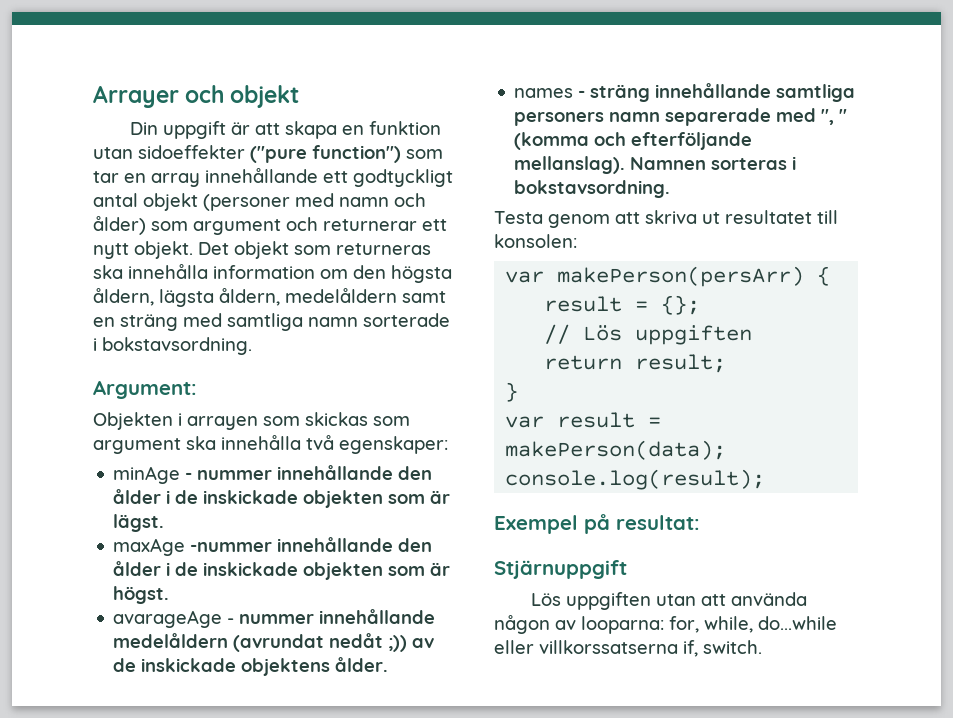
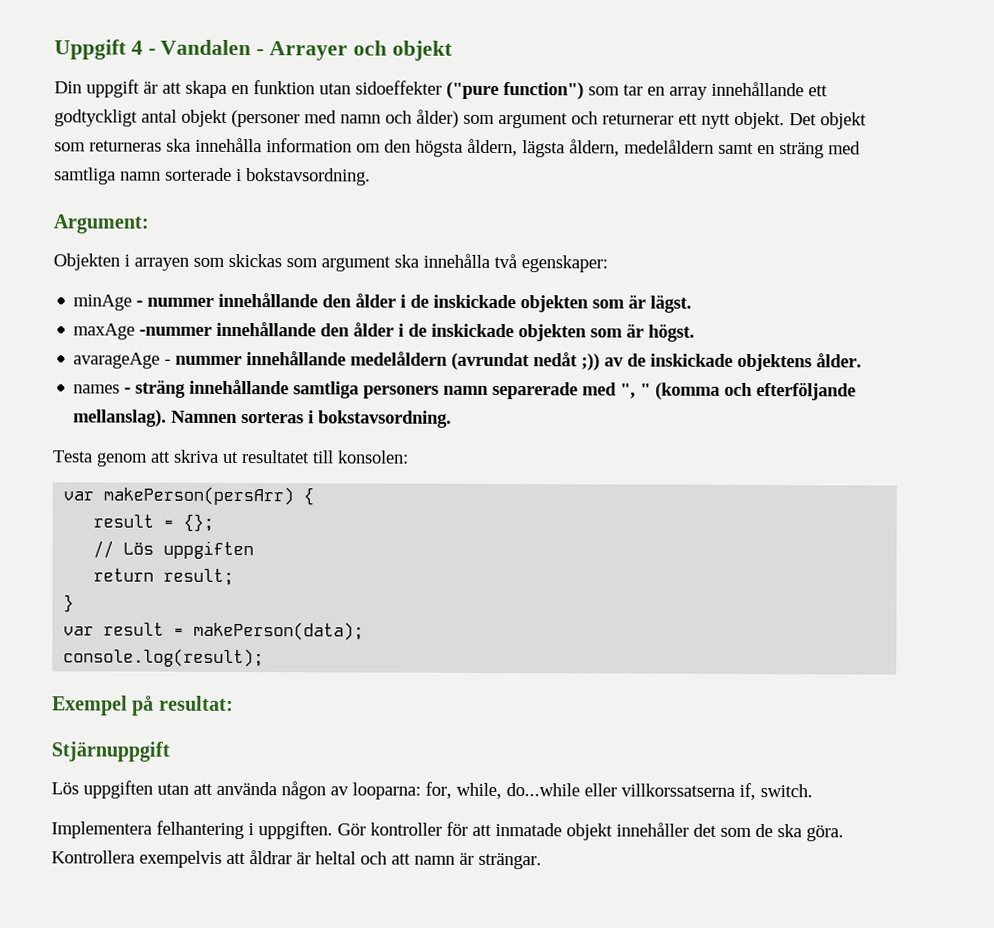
(93, 96) none -> [54,39,265,60] Uppgift 4 - Vandalen -
(762, 647) none -> [51,820,844,842] [51,850,542,870] // Implementera felhantering i uppgiften. Gör kontroller för att inmatade objekt innehåller det som de ska göra. Kontrollera exempelvis att åldrar är heltal och att namn är strängar.

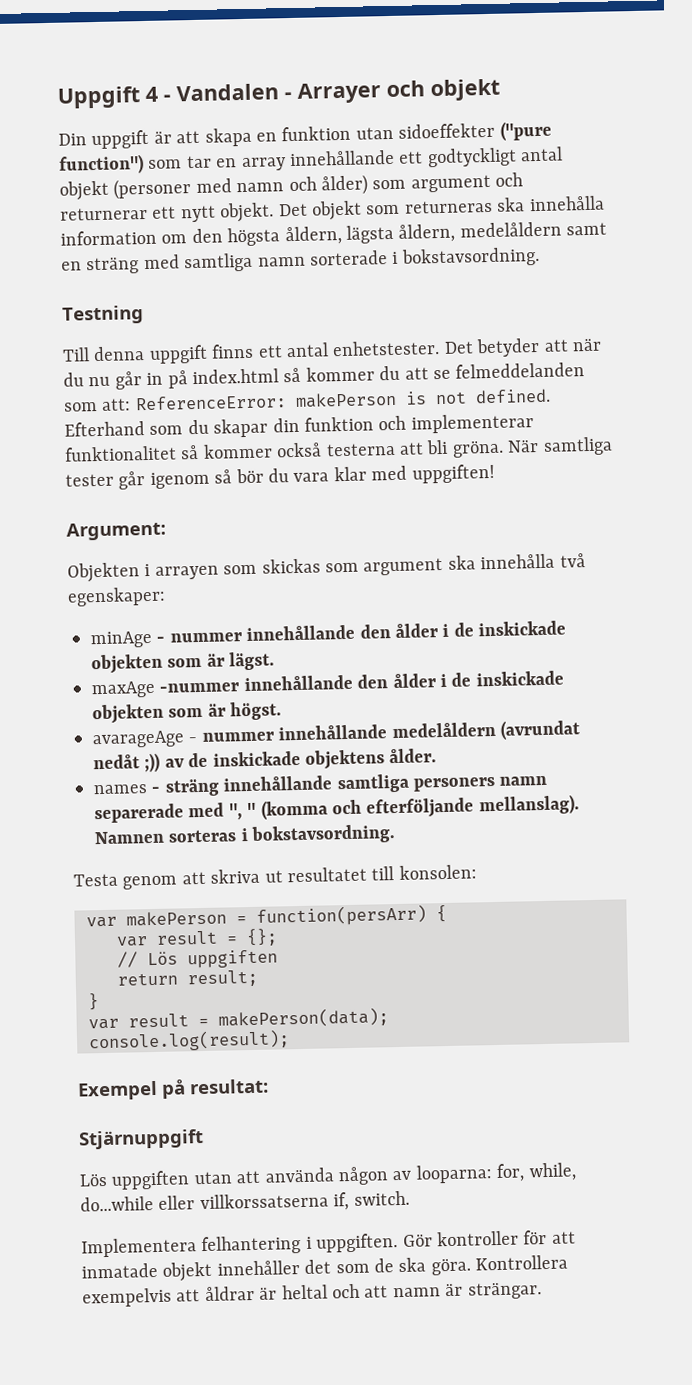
(371, 177) none -> [62,305,144,325] [62,337,602,364] [63,362,586,390] [64,388,551,412] [64,413,534,438] [64,436,613,462] [65,463,495,490] // Testning // Till denna uppgift finns ett antal enhetstester. Det betyder att när du nu går in på index.html så kommer du att se felmeddelanden som att: ReferenceError: makePerson is not defined. Efterhand som du skapar din funktion och implementerar funktionalitet så kommer också testerna att bli gröna. När samtliga tester går igenom så bör du vara klar med uppgiften!
[103,486,295,506] makePerson(persArr) -> [126,904,427,927] makePerson = function(persArr)
(315, 496) none -> [116,936,148,947] var

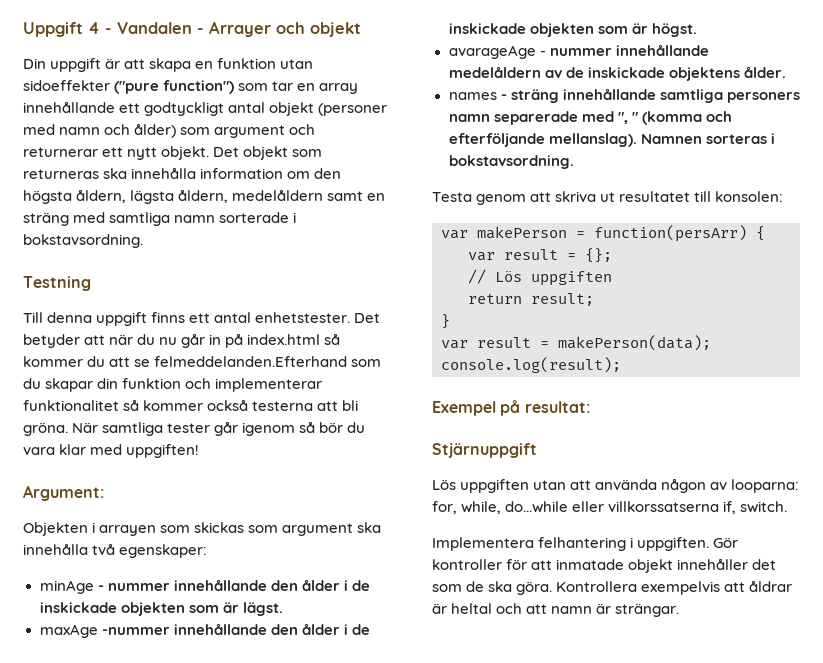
[455,362,586,379] [64,388,551,412] [64,421,145,437] felmeddelanden som att: ReferenceError: makePerson is not defined. Efterhand -> [154,356,348,367] felmeddelanden.Efterhand
[500,719,580,740] [93,752,161,773] (avrundat nedåt ;)) -> (541, 72) none

